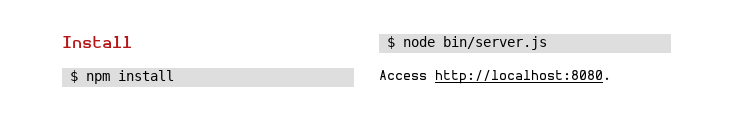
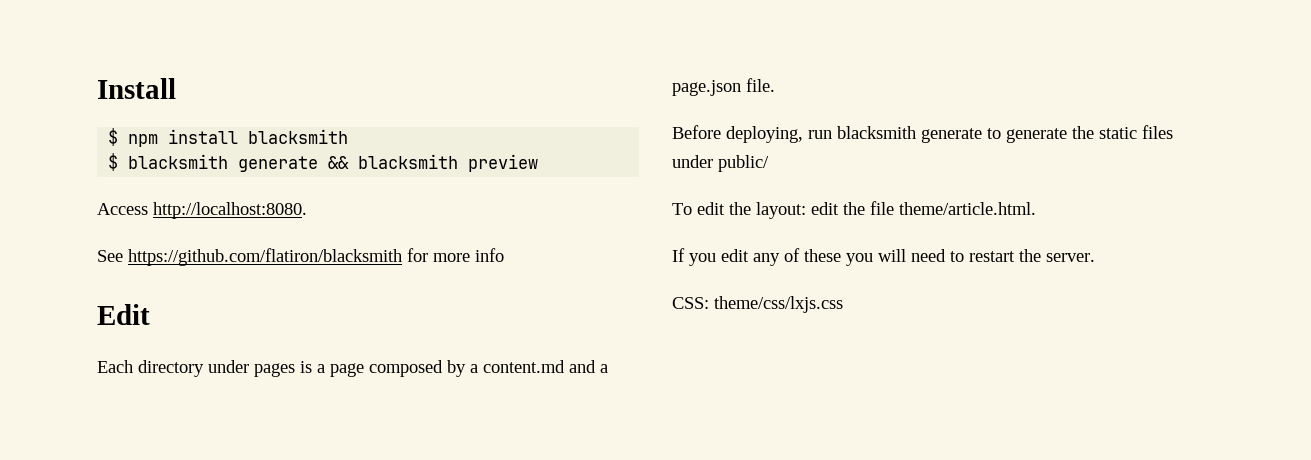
[386,36,547,50] [379,70,611,84] // $ node bin/server.js // Access http://localhost:8080. -> [248,129,349,144] [108,153,539,172] [97,202,307,219] [97,248,504,266] [97,304,150,325] [97,360,608,377] [672,78,775,96] [672,125,1173,143] [672,155,769,172] [672,201,1036,219] [672,248,1095,266] [672,296,843,313] blacksmith // $ blacksmith generate && blacksmith preview // Access http://localhost:8080. // See https://github.com/flatiron/blacksmith for more info // Edit // Each directory under pages is a page composed by a content.md and a page.json file. // Before deploying, run blacksmith generate to generate the static files under public/ // To edit the layout: edit the file theme/article.html. // If you edit any of these you will need to restart the server. // CSS: theme/css/lxjs.css

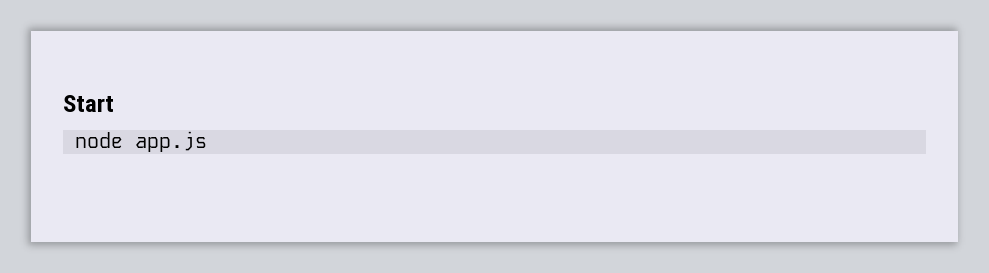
[97,78,176,99] [108,128,349,147] [108,153,539,172] [97,202,307,219] [97,248,504,266] [97,304,150,325] [97,360,608,377] [672,78,775,96] [672,125,1173,143] [672,155,769,172] [672,201,1036,219] [672,248,1095,266] [672,296,843,313] Install // $ npm install blacksmith // $ blacksmith generate && blacksmith preview // Access http://localhost:8080. // See https://github.com/flatiron/blacksmith for more info // Edit // Each directory under pages is a page composed by a content.md and a page.json file. // Before deploying, run blacksmith generate to generate the static files under public/ // To edit the layout: edit the file theme/article.html. // If you edit any of these you will need to restart the server. // CSS: theme/css/lxjs.css -> [63,95,114,112] [74,131,207,152] Start // node app.js

